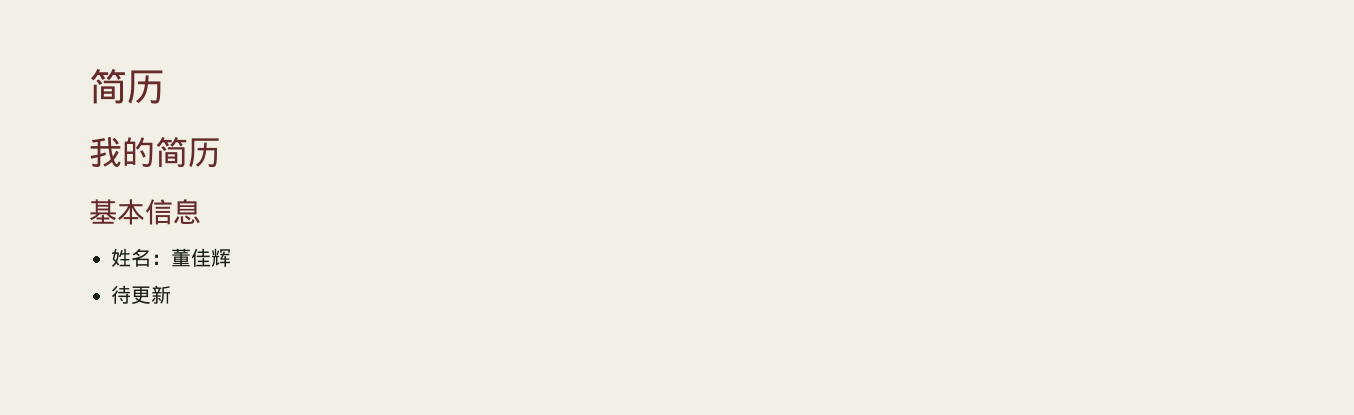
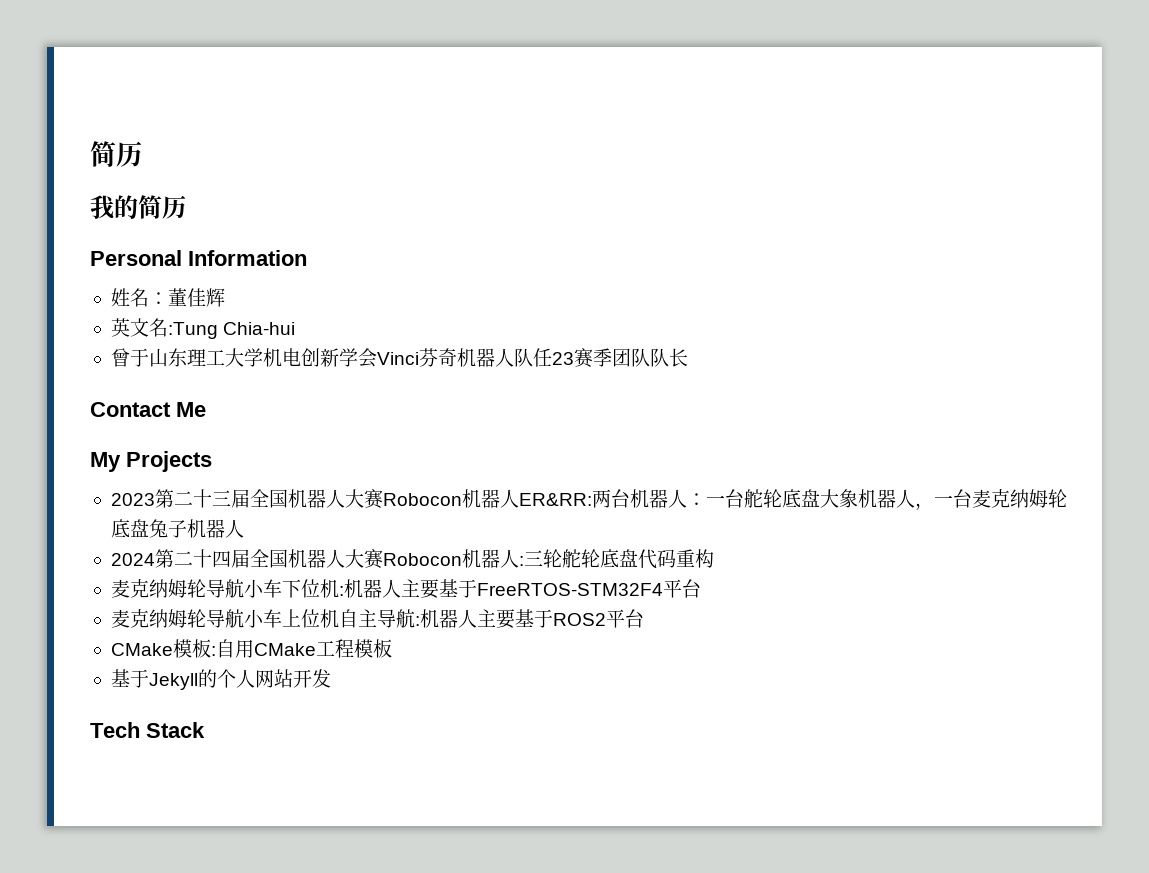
[89,199,201,225] 基本信息 -> [90,250,307,266] Personal Information
[111,285,171,304] 待更新 -> [110,318,296,339] [110,348,688,368] [90,402,206,417] [90,451,212,472] [110,489,1067,510] [110,519,244,538] [110,549,714,569] [110,579,701,599] [110,609,644,629] [110,639,392,658] [110,669,331,690] [90,722,205,738] 英文名:Tung Chia-hui // 曾于山东理工大学机电创新学会Vinci芬奇机器人队任23赛季团队队长 // Contact Me // My Projects // 2023第二十三届全国机器人大赛Robocon机器人ER&RR:两台机器人：一台舵轮底盘大象机器人，一台麦克纳姆轮底盘兔子机器人 // 2024第二十四届全国机器人大赛Robocon机器人:三轮舵轮底盘代码重构 // 麦克纳姆轮导航小车下位机:机器人主要基于FreeRTOS-STM32F4平台 // 麦克纳姆轮导航小车上位机自主导航:机器人主要基于ROS2平台 // CMake模板:自用CMake工程模板 // 基于Jekyll的个人网站开发 // Tech Stack

